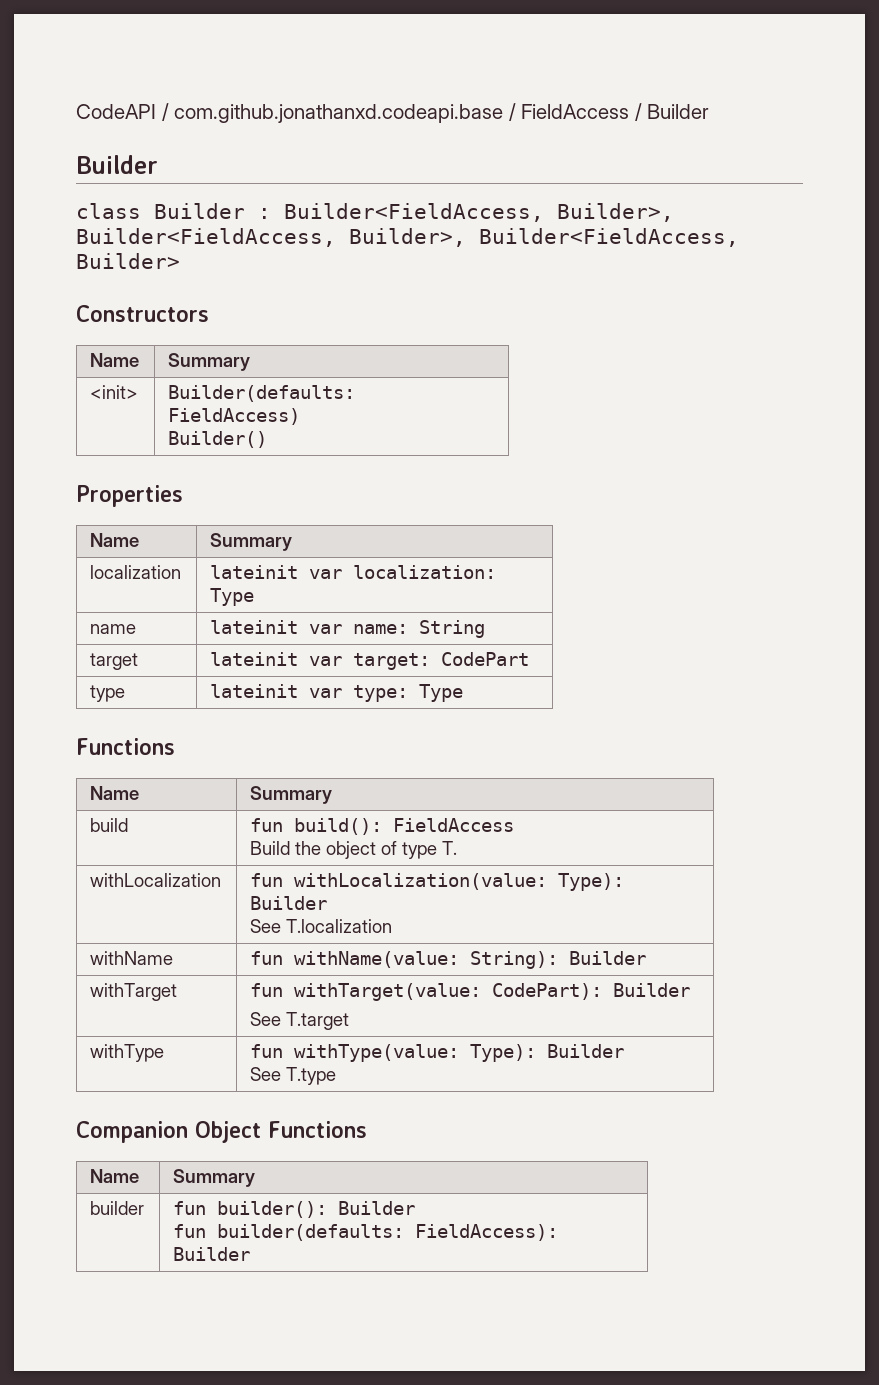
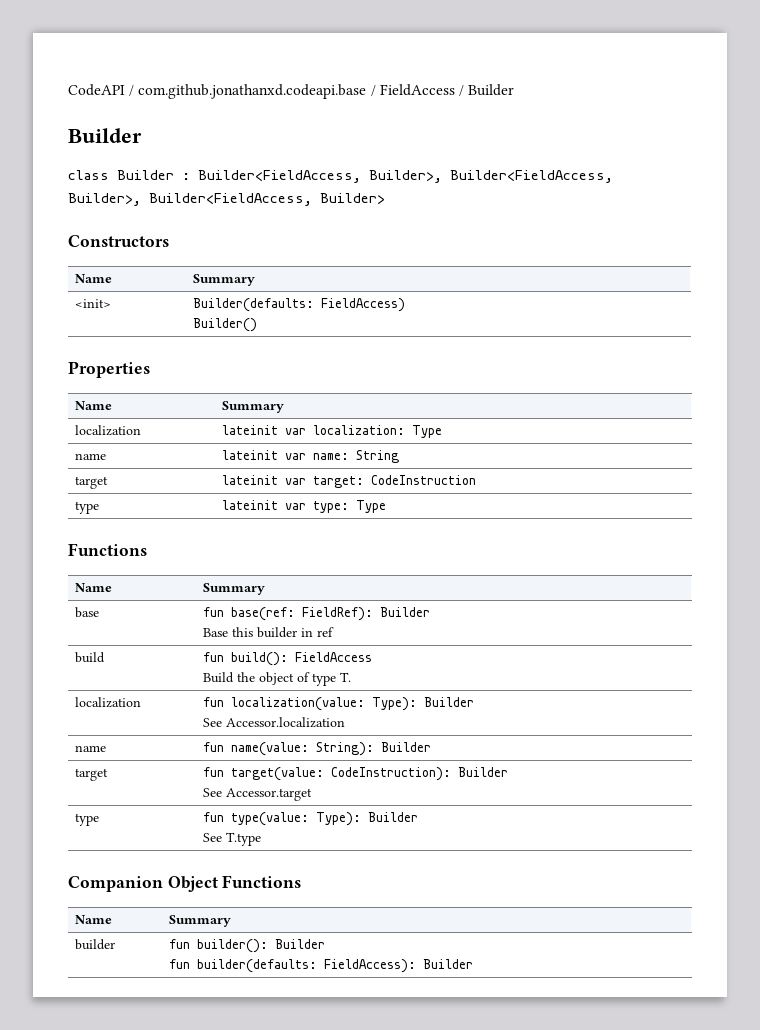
[441,652,530,666] CodePart -> [371,475,477,485] CodeInstruction
(333, 795) none -> [75,607,100,618] [203,607,431,621] [203,627,335,638] // base | fun base(ref: FieldRef): Builder // Base this builder in ref
[90,873,222,887] [250,873,625,891] [250,896,328,910] [250,919,393,933] [90,951,174,965] [250,951,460,968] withLocalization | fun withLocalization(value: Type): Builder // See T.localization // withName | fun withName(value: -> [75,697,142,708] [203,697,475,711] [203,717,346,728] [75,745,107,752] [203,742,310,756] localization | fun localization(value: Type): Builder // See Accessor.localization // name | fun name(value:
[90,983,178,1001] [250,983,691,1001] [250,1012,350,1030] [90,1044,165,1062] [250,1044,460,1062] withTarget | fun withTarget(value: CodePart): Builder // See T.target // withType | fun withType(value: -> [75,768,109,781] [203,767,509,781] [203,788,313,801] [75,813,100,826] [203,812,310,826] target | fun target(value: CodeInstruction): Builder // See Accessor.target // type | fun type(value:

